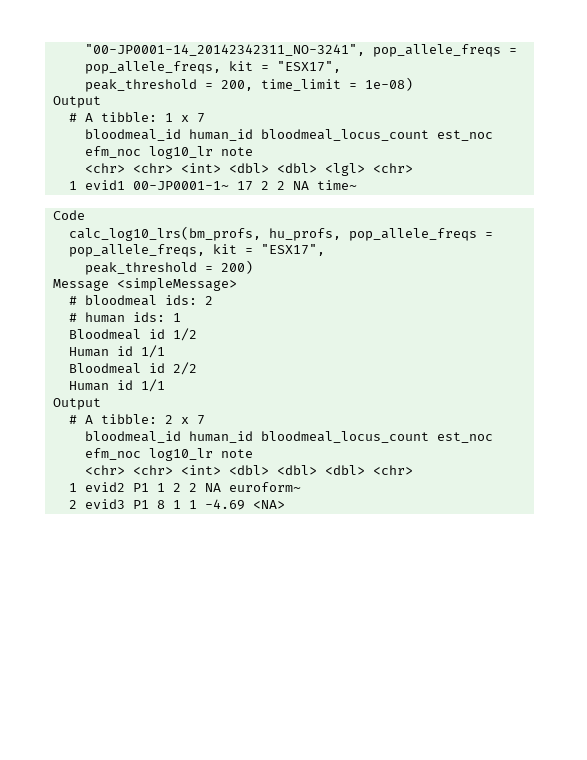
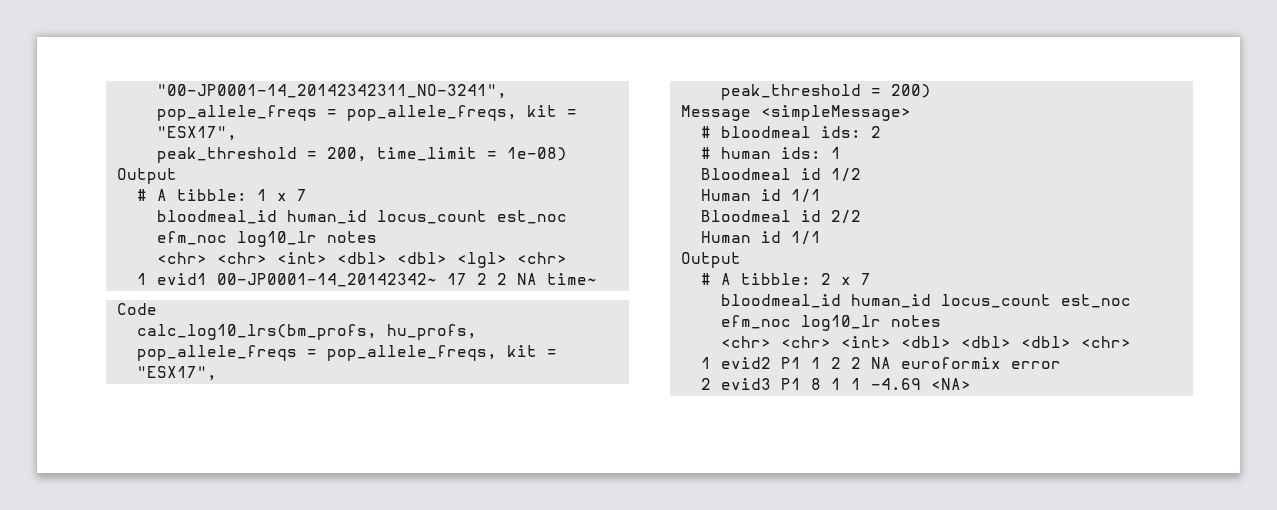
[260,129,493,141] [84,146,253,159] bloodmeal_locus_count est_noc efm_noc log10_lr note -> [376,210,567,224] [156,231,377,247] locus_count est_noc efm_noc log10_lr notes
[132,181,229,190] 00-JP0001-1~ -> [216,273,437,287] 00-JP0001-14_20142342~
[260,431,493,443] [84,448,253,461] bloodmeal_locus_count est_noc efm_noc log10_lr note -> [940,294,1131,308] [720,315,941,331] locus_count est_noc efm_noc log10_lr notes
[228,482,301,492] euroform~ -> [900,357,1061,369] euroformix error

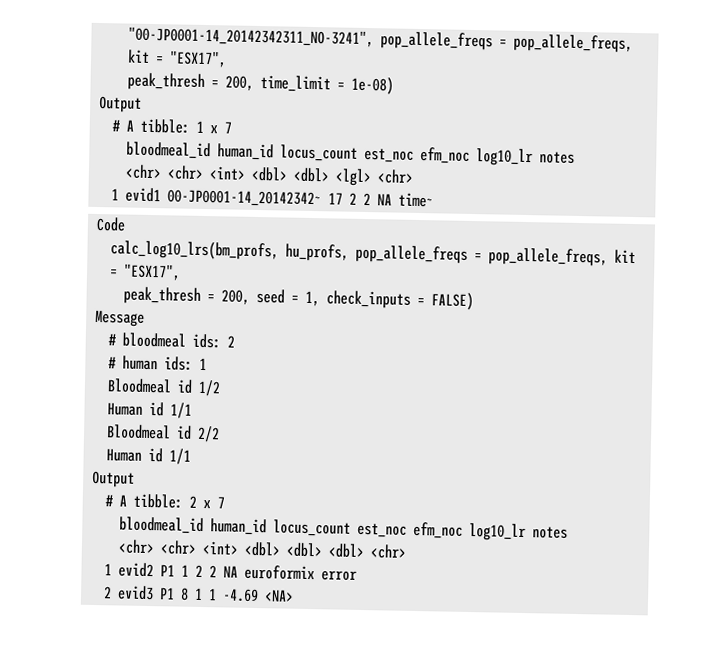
[156,147,297,163] peak_threshold -> [127,72,206,91] peak_thresh
[720,84,931,100] peak_threshold = 200) -> [123,286,475,311] peak_thresh = 200, seed = 1, check_inputs = FALSE)
[760,105,911,121] <simpleMessage> -> (146, 318) none

